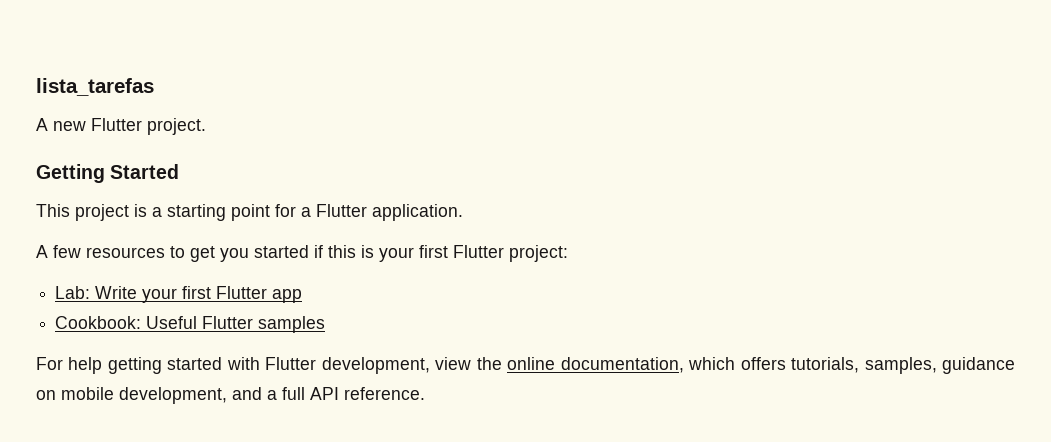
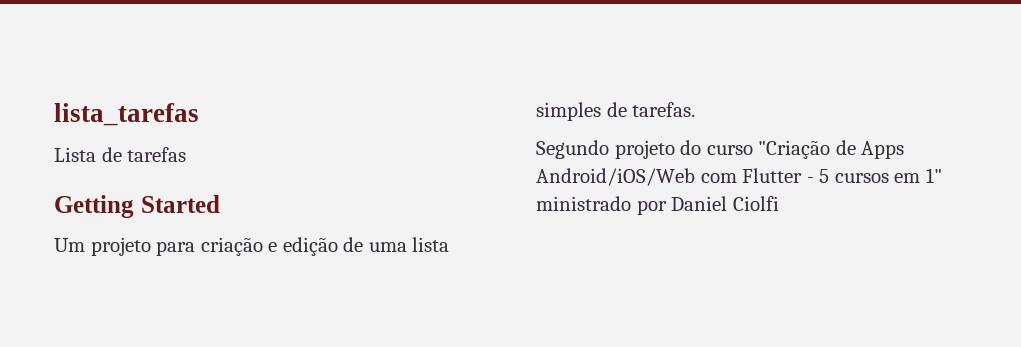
[36,118,206,135] [36,164,180,183] [36,204,463,221] [36,245,568,262] [55,286,303,303] [55,316,326,333] [36,357,1016,374] [36,387,425,404] A new Flutter project. // Getting Started // This project is a starting point for a Flutter application. // A few resources to get you started if this is your first Flutter project: // Lab: Write your first Flutter app // Cookbook: Useful Flutter samples // For help getting started with Flutter development, view the online documentation, which offers tutorials, samples, guidance on mobile development, and a full API reference. -> [54,147,187,162] [54,195,220,218] [54,237,450,256] [536,102,696,121] [536,140,905,159] [536,168,942,186] [536,196,779,215] Lista de tarefas // Getting Started // Um projeto para criação e edição de uma lista simples de tarefas. // Segundo projeto do curso "Criação de Apps Android/iOS/Web com Flutter - 5 cursos em 1" ministrado por Daniel Ciolfi

